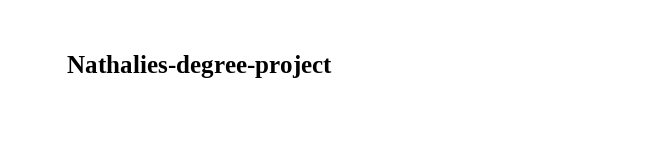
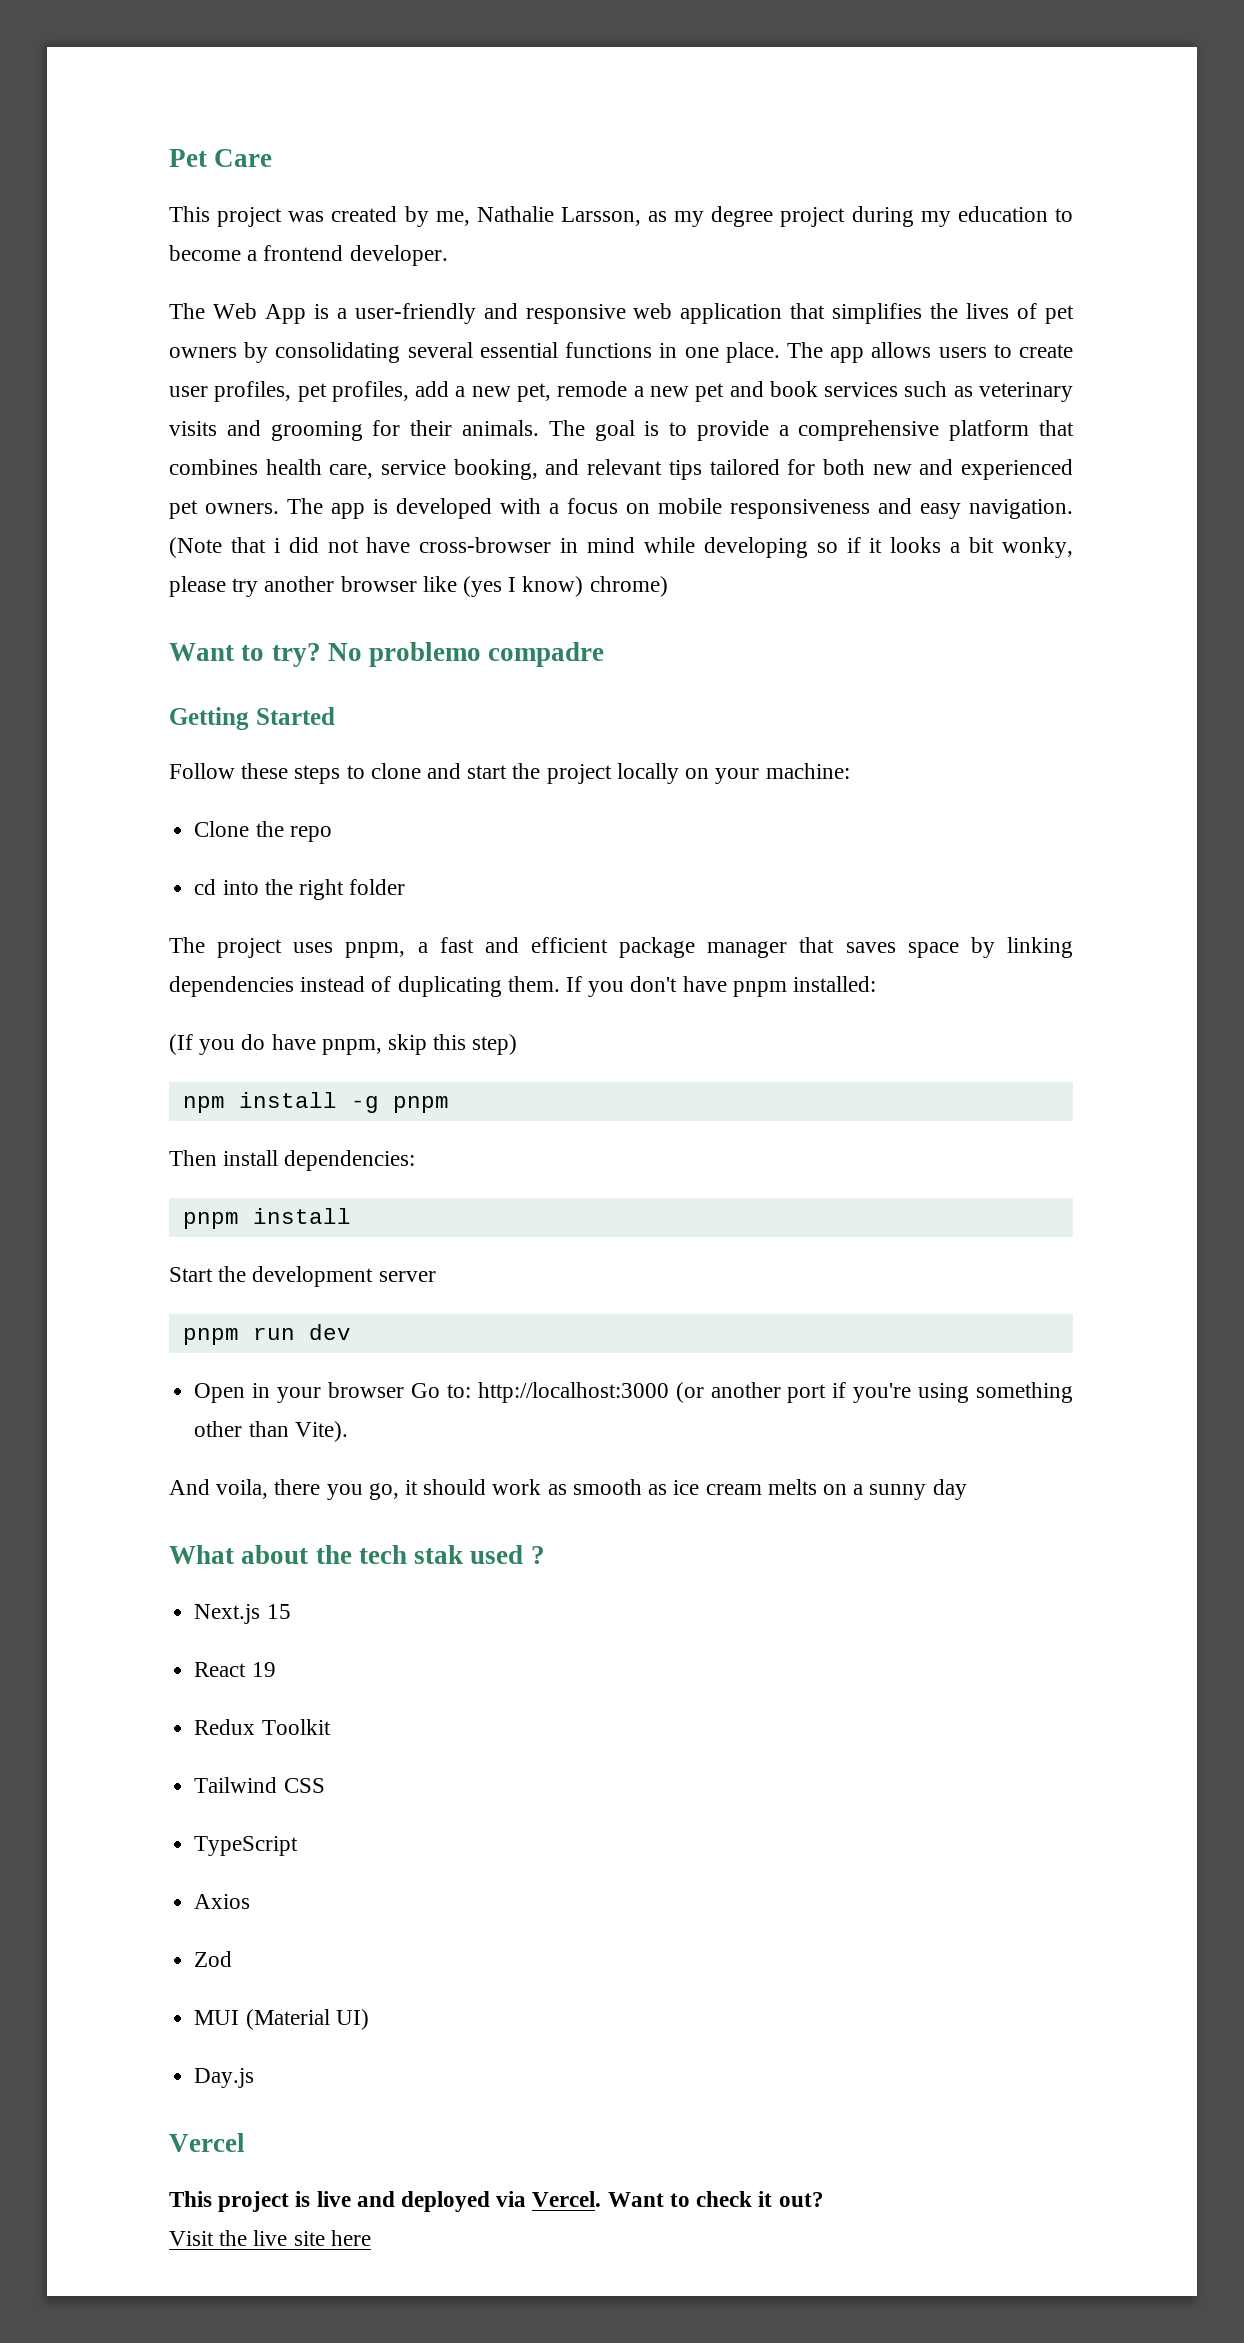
[67,55,332,78] Nathalies-degree-project -> [169,149,273,167] [169,206,1073,227] [169,245,448,266] [169,303,1074,324] [169,342,1073,363] [169,381,1073,402] [169,420,1074,441] [169,459,1074,480] [169,498,1073,519] [169,537,1073,558] [169,576,668,597] [169,642,605,667] [169,707,335,730] [169,763,850,784] [194,821,332,842] [194,879,406,900] [169,937,1073,958] [169,976,877,997] [169,1034,518,1055] [182,1092,449,1113] [169,1150,416,1171] [182,1208,351,1229] [169,1266,436,1287] [182,1324,351,1345] [194,1382,1073,1403] [194,1421,348,1442] [169,1479,967,1500] [169,1545,545,1564] [194,1604,291,1624] [194,1662,276,1677] [194,1719,331,1735] [194,1777,325,1793] [194,1836,299,1856] [194,1894,251,1909] [194,1951,233,1967] [194,2009,369,2030] [194,2068,255,2088] [169,2133,245,2152] [169,2191,824,2212] [169,2230,371,2246] Pet Care // This project was created by me, Nathalie Larsson, as my degree project during my education to become a frontend developer. // The Web App is a user-friendly and responsive web application that simplifies the lives of pet owners by consolidating several essential functions in one place. The app allows users to create user profiles, pet profiles, add a new pet, remode a new pet and book services such as veterinary visits and grooming for their animals. The goal is to provide a comprehensive platform that combines health care, service booking, and relevant tips tailored for both new and experienced pet owners. The app is developed with a focus on mobile responsiveness and easy navigation. (Note that i did not have cross-browser in mind while developing so if it looks a bit wonky, please try another browser like (yes I know) chrome) // Want to try? No problemo compadre // Getting Started // Follow these steps to clone and start the project locally on your machine: // Clone the repo // cd into the right folder // The project uses pnpm, a fast and efficient package manager that saves space by linking dependencies instead of duplicating them. If you don't have pnpm installed: // (If you do have pnpm, skip this step) // npm install -g pnpm // Then install dependencies: // pnpm install // Start the development server // pnpm run dev // Open in your browser Go to: http://localhost:3000 (or another port if you're using something other than Vite). // And voila, there you go, it should work as smooth as ice cream melts on a sunny day // What about the tech stak used ? // Next.js 15 // React 19 // Redux Toolkit // Tailwind CSS // TypeScript // Axios // Zod // MUI (Material UI) // Day.js // Vercel // This project is live and deployed via Vercel. Want to check it out? // Visit the live site here

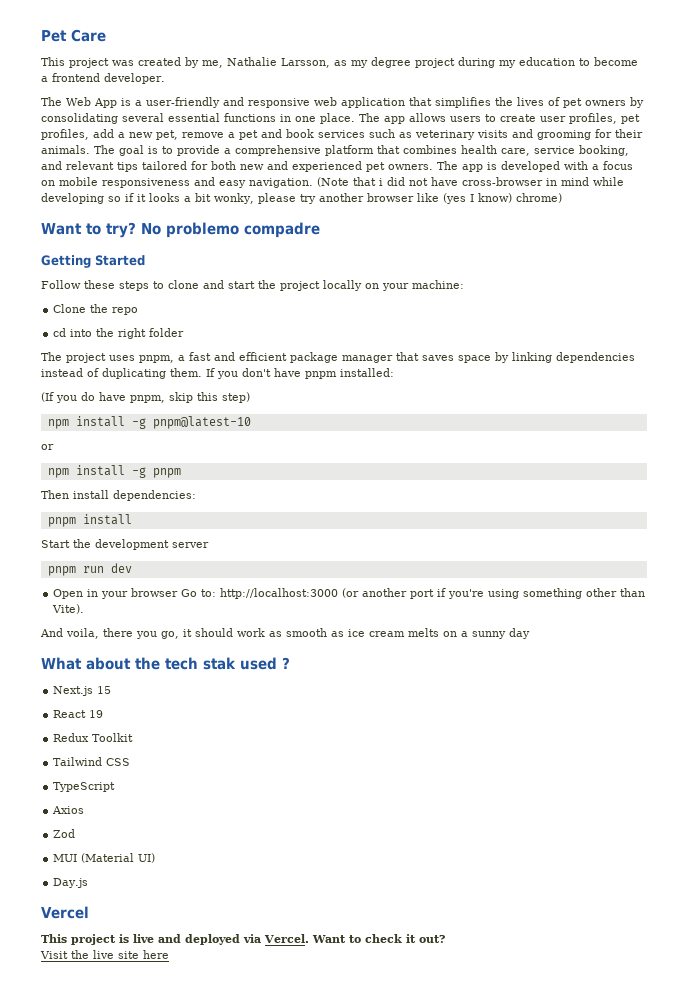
[557,381,689,397] remode a new -> [182,132,235,138] remove a
(518, 1044) none -> [47,416,251,429] [41,444,54,450] // npm install -g pnpm@latest-10 // or

